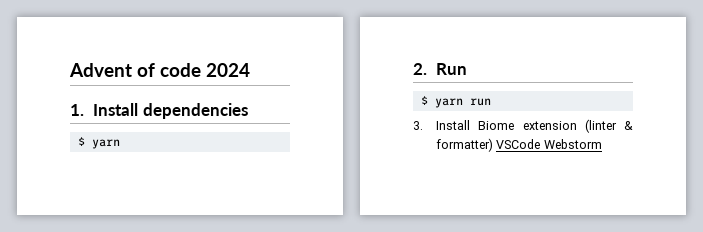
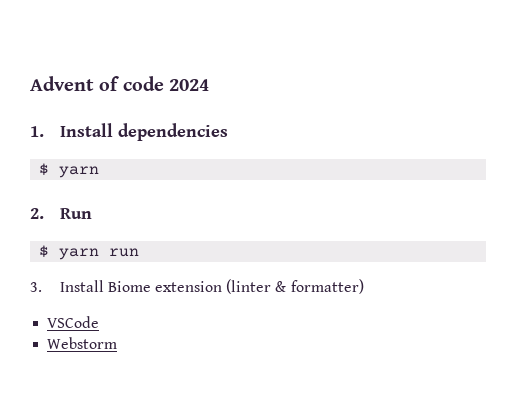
(494, 145) none -> (364, 286) //
(541, 144) none -> (100, 322) //

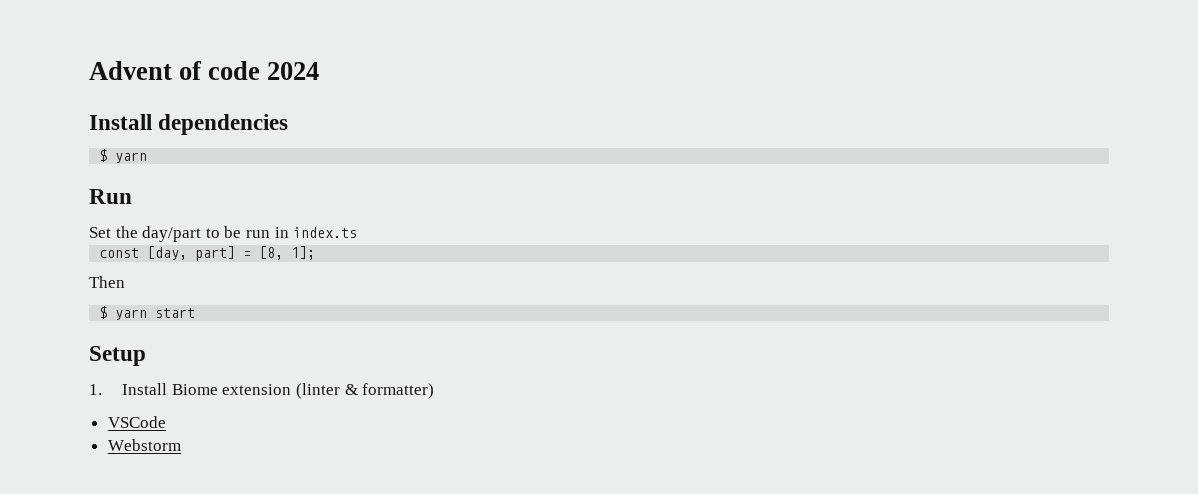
[30,126,44,137] 1. -> (320, 71) none
[30,208,44,219] 2. -> (148, 157) none
[39,245,140,260] [30,282,42,292] // $ yarn run // 3. -> [89,226,358,242] [99,246,316,261] [89,276,125,288] [99,306,196,320] [89,346,146,366] [89,384,102,395] // Set the day/part to be run in index.ts // const [day, part] = [8, 1]; // Then // $ yarn start // Setup // 1.

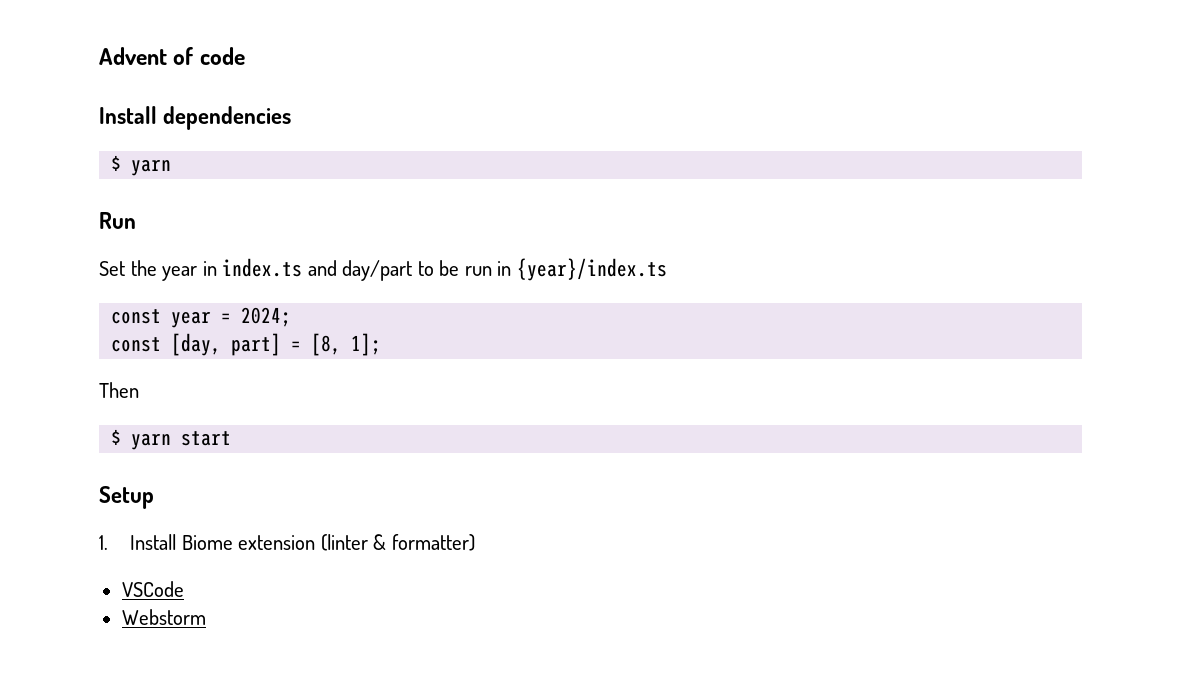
[267,62,320,80] 2024 -> (245, 56) none
(138, 232) none -> [162,258,337,281] year in index.ts and
[293,227,358,238] index.ts -> [516,258,667,281] [111,307,292,328] {year}/index.ts // const year = 2024;

